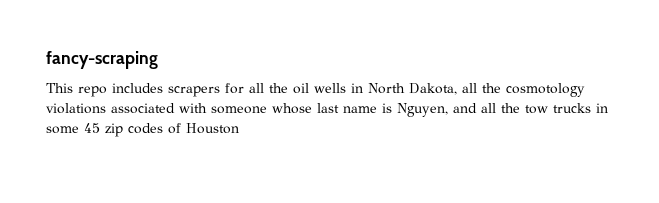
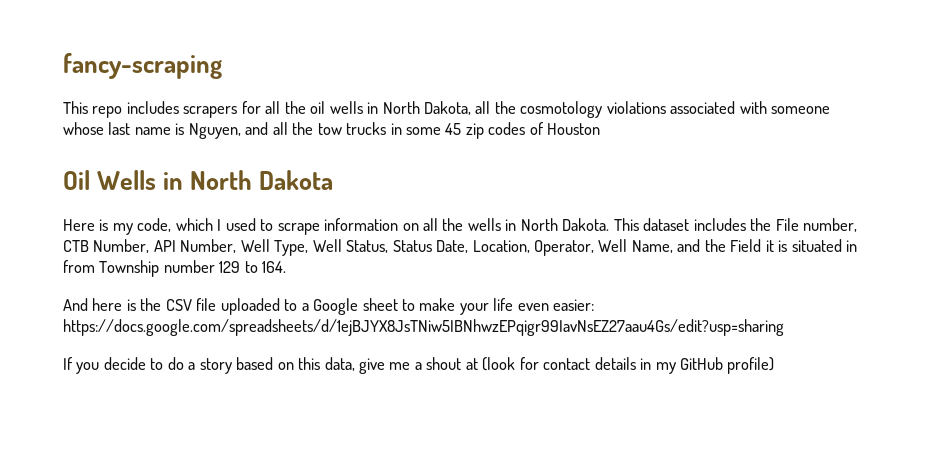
(239, 128) none -> [63,170,334,190] [63,218,858,235] [63,239,858,256] [63,260,287,277] [63,298,595,315] [63,319,784,336] [63,357,775,374] // Oil Wells in North Dakota // Here is my code, which I used to scrape information on all the wells in North Dakota. This dataset includes the File number, CTB Number, API Number, Well Type, Well Status, Status Date, Location, Operator, Well Name, and the Field it is situated in from Township number 129 to 164. // And here is the CSV file uploaded to a Google sheet to make your life even easier: https://docs.google.com/spreadsheets/d/1ejBJYX8JsTNiw5IBNhwzEPqigr99IavNsEZ27aau4Gs/edit?usp=sharing // If you decide to do a story based on this data, give me a shout at (look for contact details in my GitHub profile)

